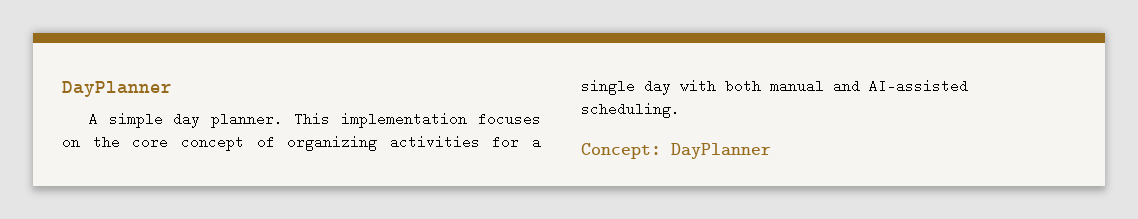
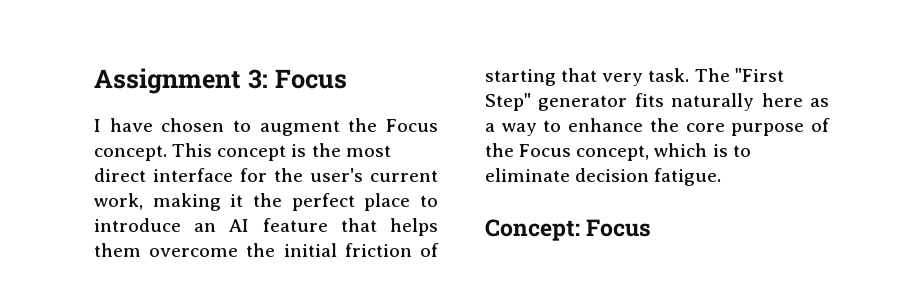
[62,81,172,97] [88,112,541,128] [62,135,541,151] [581,79,968,95] [581,102,680,118] DayPlanner // A simple day planner. This implementation focuses on the core concept of organizing activities for a single day with both manual and AI-assisted scheduling. -> [94,68,347,94] [94,118,439,136] [94,143,391,161] [94,168,438,182] [94,193,439,211] [94,218,439,236] [94,243,440,257] [485,68,784,86] [485,93,829,111] [485,118,830,136] [485,143,751,161] [485,168,722,186] Assignment 3: Focus // I have chosen to augment the Focus concept. This concept is the most direct interface for the user's current work, making it the perfect place to introduce an AI feature that helps them overcome the initial friction of starting that very task. The "First Step" generator fits naturally here as a way to enhance the core purpose of the Focus concept, which is to eliminate decision fatigue.
[671,143,771,159] DayPlanner -> [586,219,652,237] Focus

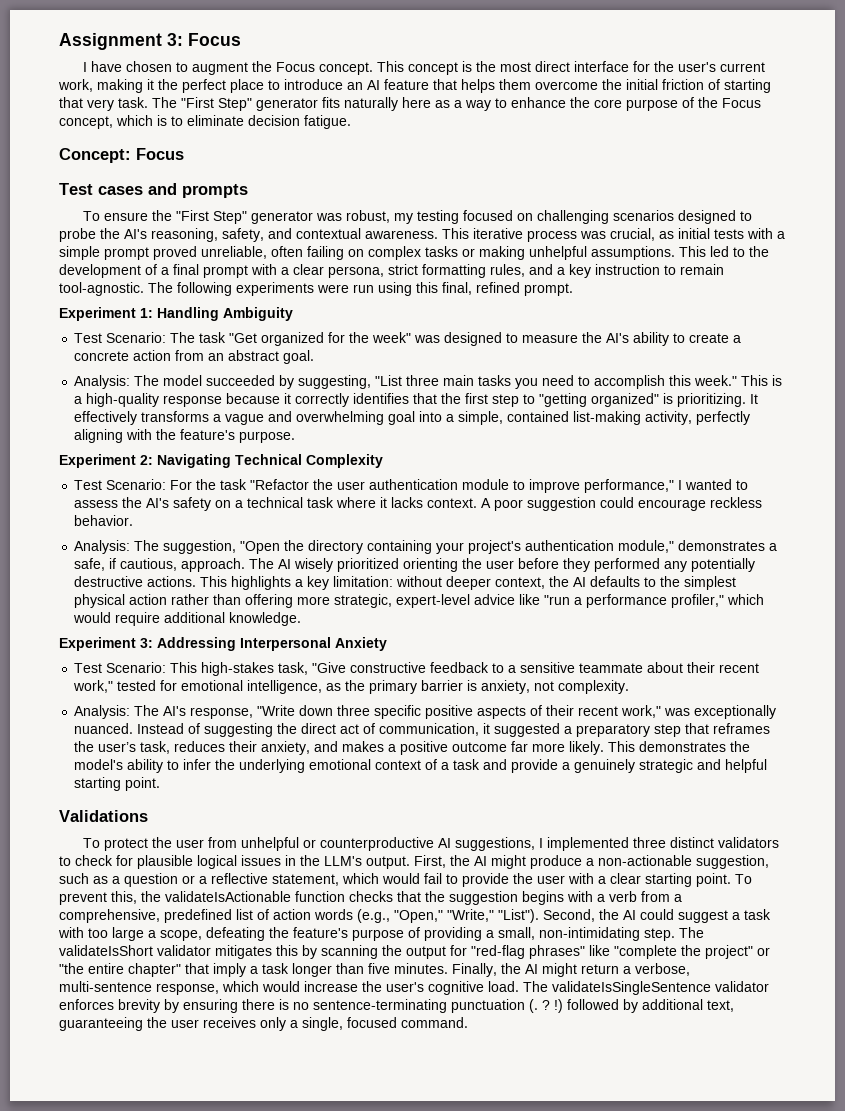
(652, 228) none -> [59,183,248,198] [82,210,752,224] [59,228,785,242] [59,246,769,260] [59,264,724,278] [59,282,573,296] [59,307,293,321] [74,332,742,346] [74,350,315,364] [74,375,783,389] [74,393,759,407] [74,411,751,425] [74,429,296,443] [59,454,383,468] [74,479,749,493] [74,497,763,511] [74,515,134,526] [74,540,778,554] [74,558,756,572] [74,576,737,590] [74,594,765,608] [73,612,302,626] [59,637,387,651] [74,662,760,676] [73,680,630,694] [74,705,777,719] [74,723,771,737] [74,741,751,755] [74,759,768,773] [74,777,161,791] [59,810,148,822] [82,837,779,851] [59,855,769,869] [59,873,752,887] [59,891,682,905] [59,909,771,923] [58,927,704,941] [59,945,770,959] [59,963,690,977] [59,981,769,995] [59,999,734,1013] [59,1017,468,1031] // Test cases and prompts // To ensure the "First Step" generator was robust, my testing focused on challenging scenarios designed to probe the AI's reasoning, safety, and contextual awareness. This iterative process was crucial, as initial tests with a simple prompt proved unreliable, often failing on complex tasks or making unhelpful assumptions. This led to the development of a final prompt with a clear persona, strict formatting rules, and a key instruction to remain tool-agnostic. The following experiments were run using this final, refined prompt. // Experiment 1: Handling Ambiguity // Test Scenario: The task "Get organized for the week" was designed to measure the AI's ability to create a concrete action from an abstract goal. // Analysis: The model succeeded by suggesting, "List three main tasks you need to accomplish this week." This is a high-quality response because it correctly identifies that the first step to "getting organized" is prioritizing. It effectively transforms a vague and overwhelming goal into a simple, contained list-making activity, perfectly aligning with the feature's purpose. // Experiment 2: Navigating Technical Complexity // Test Scenario: For the task "Refactor the user authentication module to improve performance," I wanted to assess the AI's safety on a technical task where it lacks context. A poor suggestion could encourage reckless behavior. // Analysis: The suggestion, "Open the directory containing your project's authentication module," demonstrates a safe, if cautious, approach. The AI wisely prioritized orienting the user before they performed any potentially destructive actions. This highlights a key limitation: without deeper context, the AI defaults to the simplest physical action rather than offering more strategic, expert-level advice like "run a performance profiler," which would require additional knowledge. // Experiment 3: Addressing Interpersonal Anxiety // Test Scenario: This high-stakes task, "Give constructive feedback to a sensitive teammate about their recent work," tested for emotional intelligence, as the primary barrier is anxiety, not complexity. // Analysis: The AI's response, "Write down three specific positive aspects of their recent work," was exceptionally nuanced. Instead of suggesting the direct act of communication, it suggested a preparatory step that reframes the user’s task, reduces their anxiety, and makes a positive outcome far more likely. This demonstrates the model's ability to infer the underlying emotional context of a task and provide a genuinely strategic and helpful starting point. // Validations // To protect the user from unhelpful or counterproductive AI suggestions, I implemented three distinct validators to check for plausible logical issues in the LLM's output. First, the AI might produce a non-actionable suggestion, such as a question or a reflective statement, which would fail to provide the user with a clear starting point. To prevent this, the validateIsActionable function checks that the suggestion begins with a verb from a comprehensive, predefined list of action words (e.g., "Open," "Write," "List"). Second, the AI could suggest a task with too large a scope, defeating the feature's purpose of providing a small, non-intimidating step. The validateIsShort validator mitigates this by scanning the output for "red-flag phrases" like "complete the project" or "the entire chapter" that imply a task longer than five minutes. Finally, the AI might return a verbose, multi-sentence response, which would increase the user's cognitive load. The validateIsSingleSentence validator enforces brevity by ensuring there is no sentence-terminating punctuation (. ? !) followed by additional text, guaranteeing the user receives only a single, focused command.

